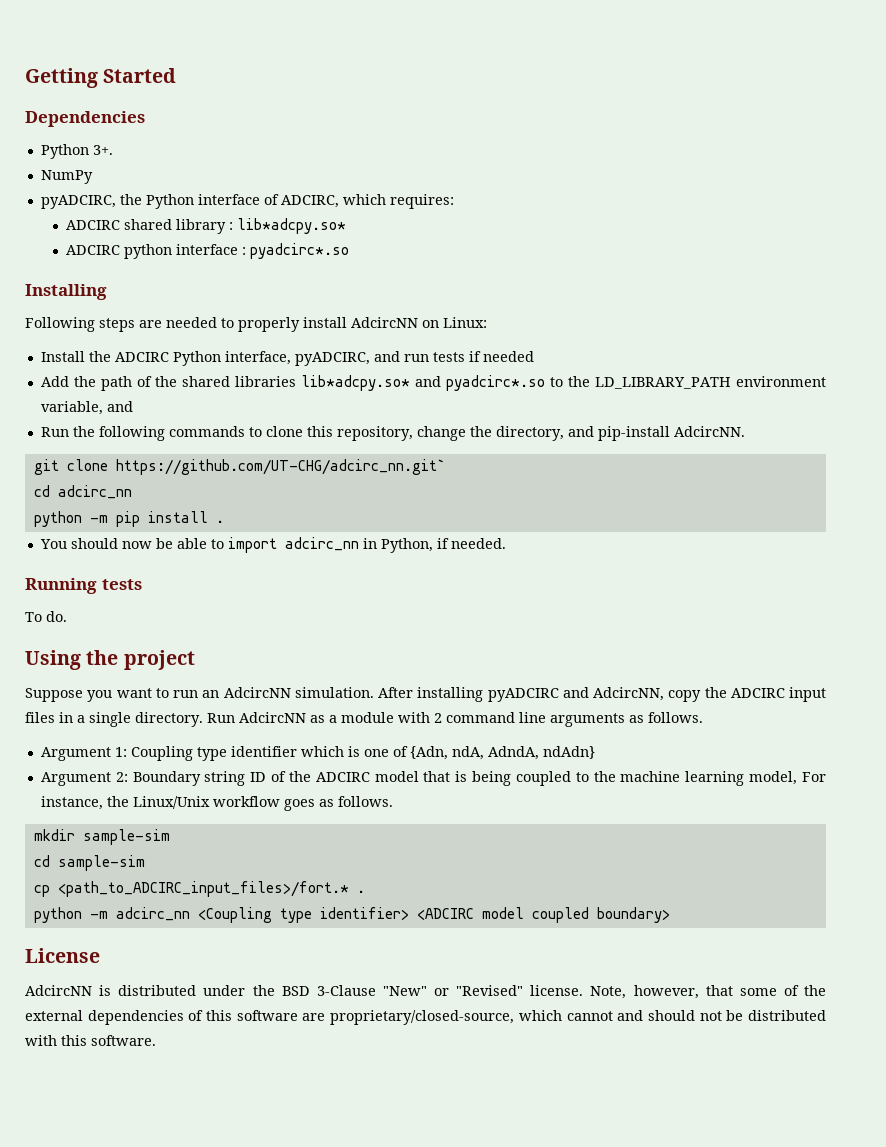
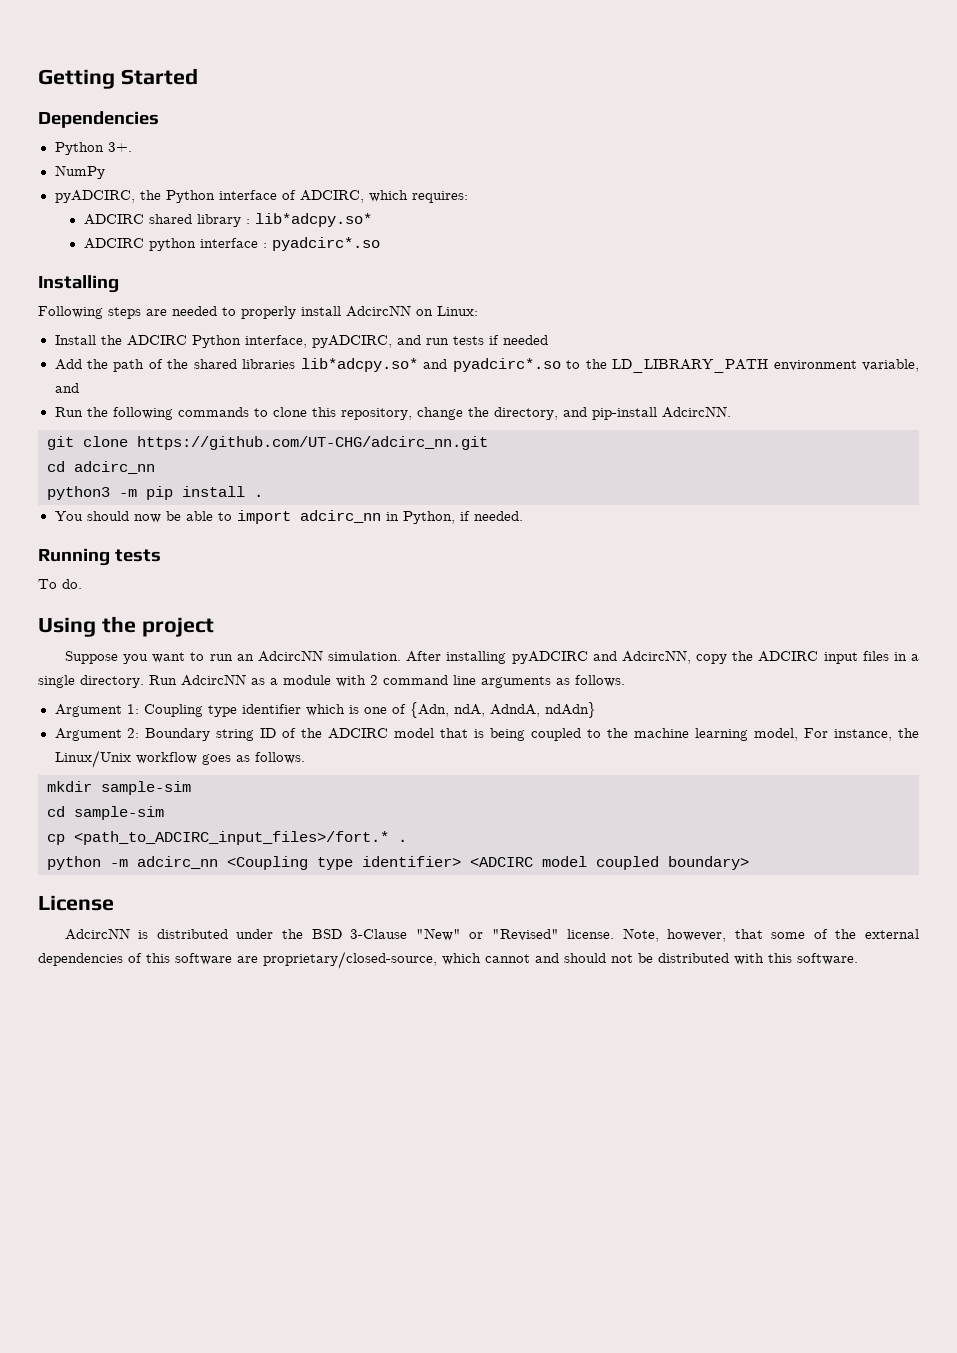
[115,459,445,475] https://github.com/UT-CHG/adcirc_nn.git` -> [137,436,488,450] https://github.com/UT-CHG/adcirc_nn.git
[33,511,82,527] python -> [47,486,110,500] python3

